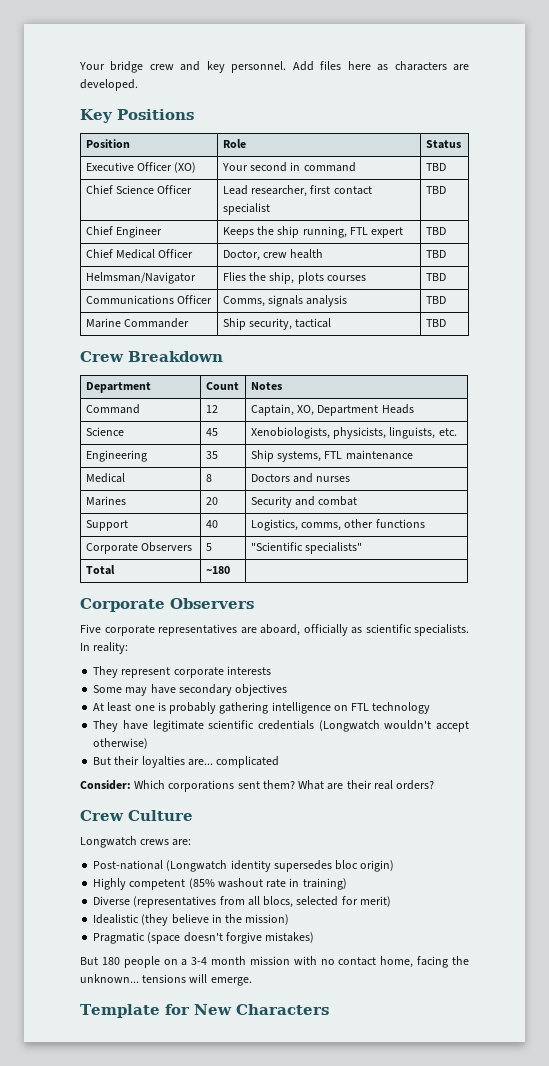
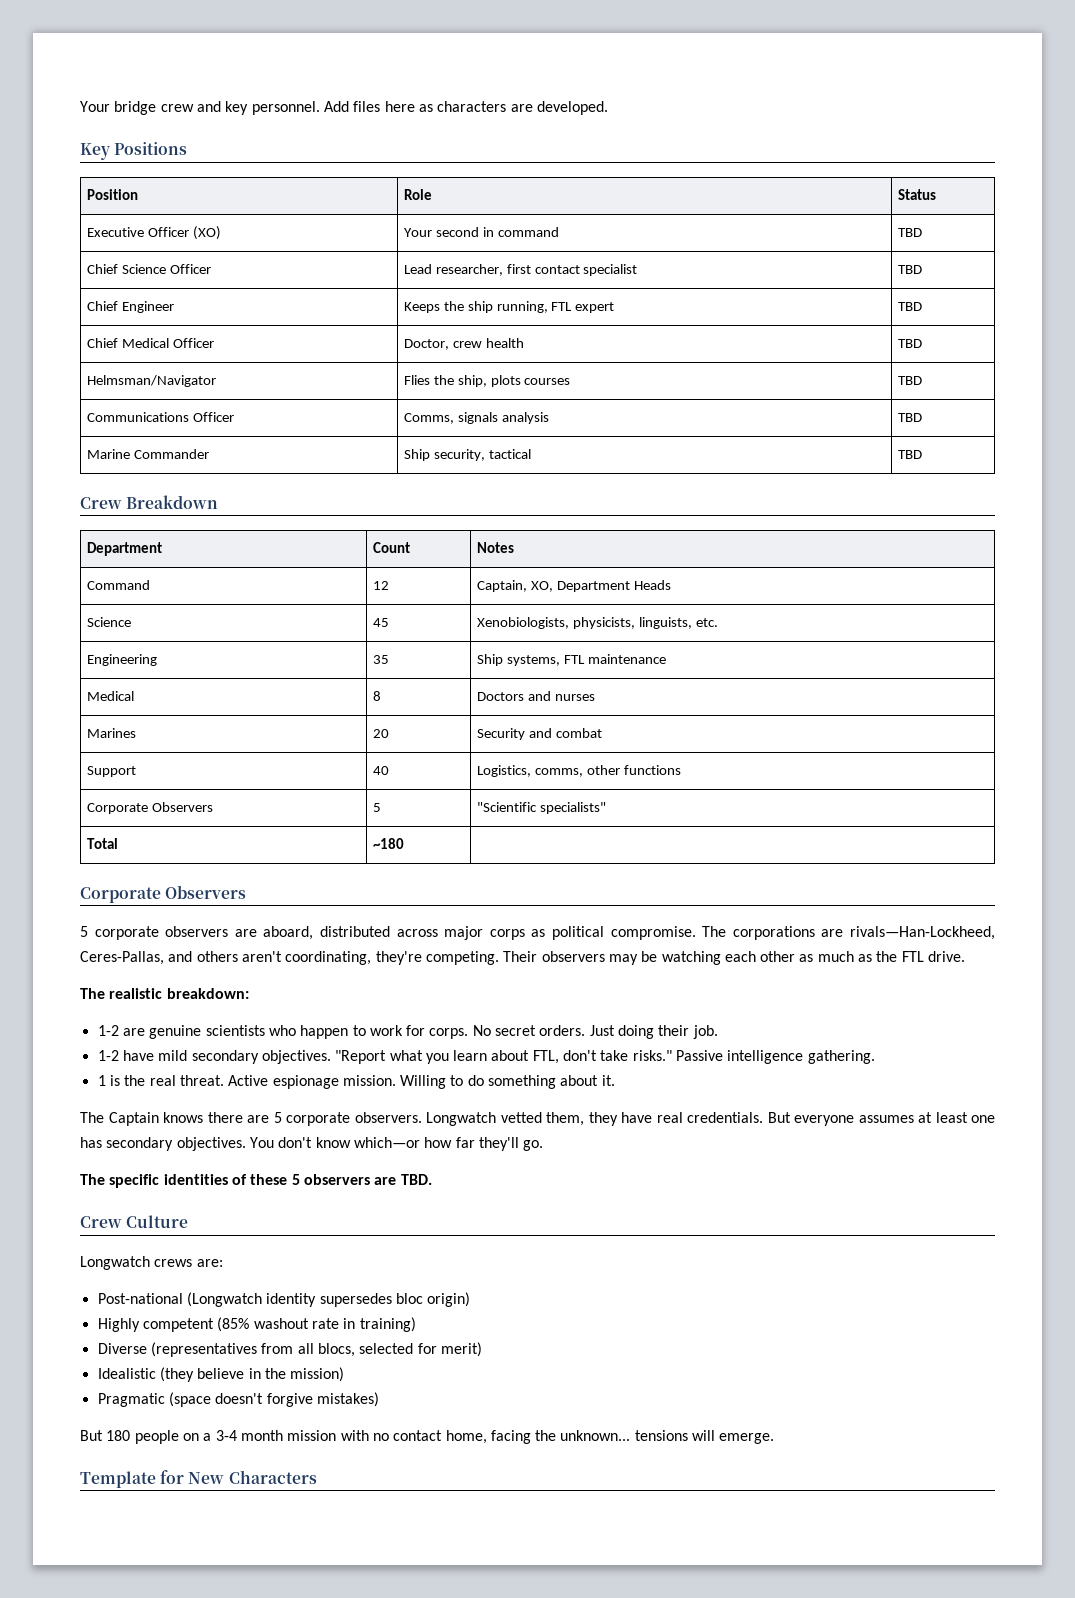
[80,624,469,636] [80,642,129,654] [93,666,271,678] [93,684,288,696] [93,702,431,714] [93,720,470,732] [93,738,149,749] [93,756,280,768] [80,780,435,792] Five corporate representatives are aboard, officially as scientific specialists. In reality: // They represent corporate interests // Some may have secondary objectives // At least one is probably gathering intelligence on FTL technology // They have legitimate scientific credentials (Longwatch wouldn't accept otherwise) // But their loyalties are... complicated // Consider: Which corporations sent them? What are their real orders? -> [80,926,996,940] [80,951,966,965] [80,988,249,999] [97,1025,718,1039] [97,1050,875,1064] [97,1075,615,1089] [80,1112,995,1126] [80,1137,544,1151] [80,1174,432,1188] 5 corporate observers are aboard, distributed across major corps as political compromise. The corporations are rivals—Han-Lockheed, Ceres-Pallas, and others aren't coordinating, they're competing. Their observers may be watching each other as much as the FTL drive. // The realistic breakdown: // 1-2 are genuine scientists who happen to work for corps. No secret orders. Just doing their job. // 1-2 have mild secondary objectives. "Report what you learn about FTL, don't take risks." Passive intelligence gathering. // 1 is the real threat. Active espionage mission. Willing to do something about it. // The Captain knows there are 5 corporate observers. Longwatch vetted them, they have real credentials. But everyone assumes at least one has secondary objectives. You don't know which—or how far they'll go. // The specific identities of these 5 observers are TBD.

